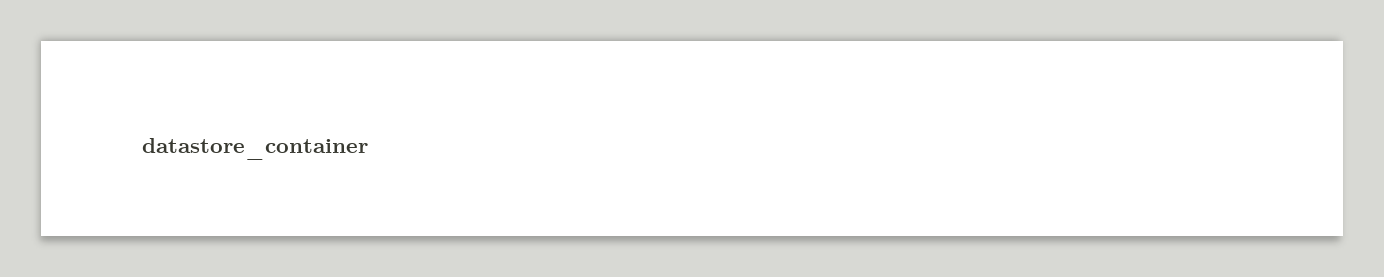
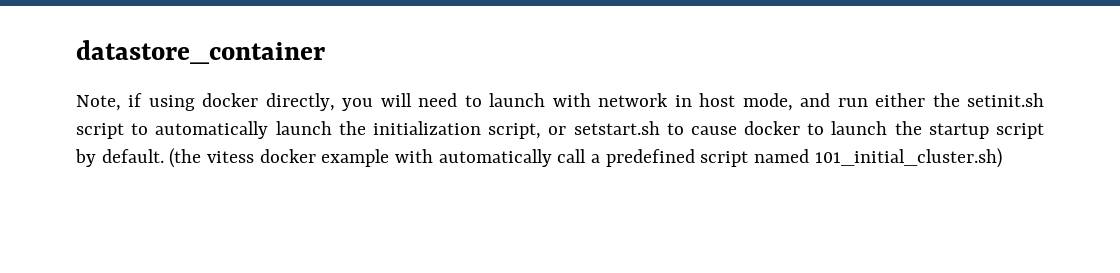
(368, 149) none -> [76,93,1045,111] [76,121,1044,139] [75,148,1002,168] // Note, if using docker directly, you will need to launch with network in host mode, and run either the setinit.sh script to automatically launch the initialization script, or setstart.sh to cause docker to launch the startup script by default. (the vitess docker example with automatically call a predefined script named 101_initial_cluster.sh)

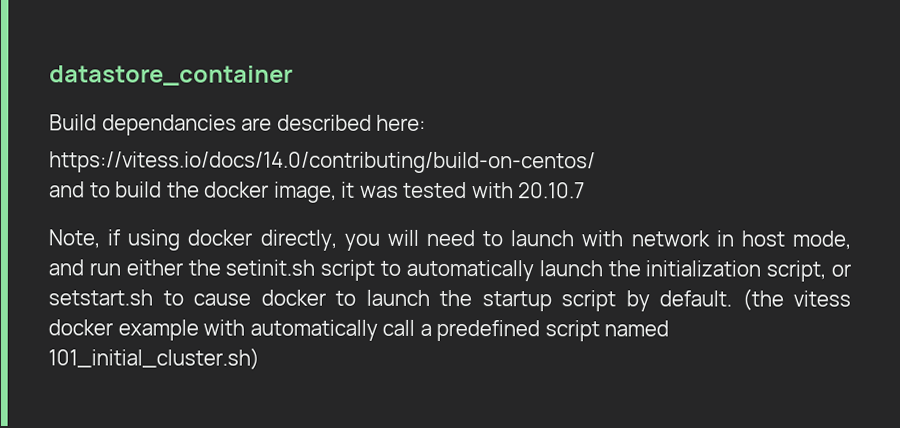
(325, 52) none -> [49,114,427,136] [49,151,596,174] [49,181,586,203] // Build dependancies are described here: // https://vitess.io/docs/14.0/contributing/build-on-centos/ // and to build the docker image, it was tested with 20.10.7

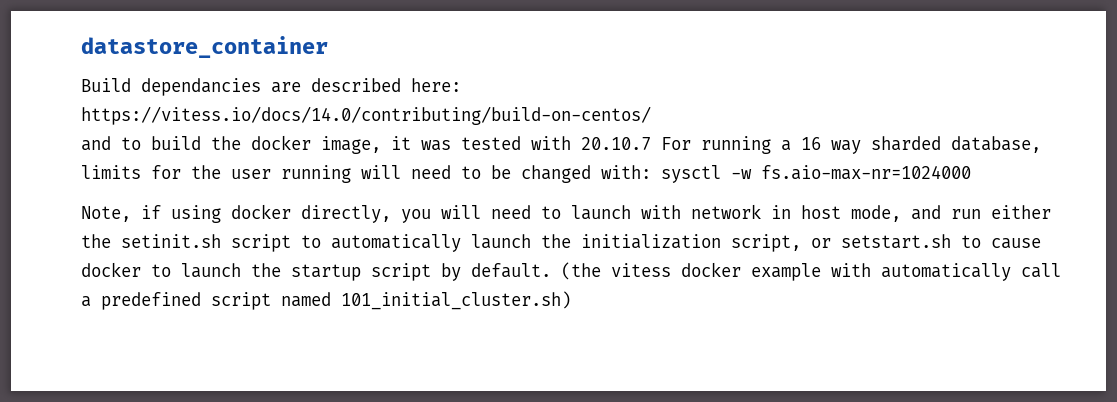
(586, 190) none -> [661,136,1041,154] [81,165,971,183] For running a 16 way sharded database, limits for the user running will need to be changed with: sysctl -w fs.aio-max-nr=1024000

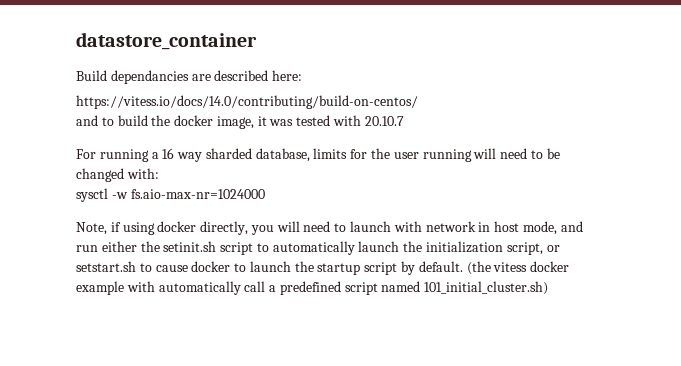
(651, 143) none -> (404, 121) //
(651, 172) none -> (159, 173) //

